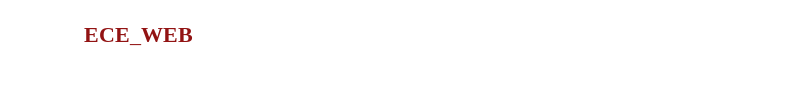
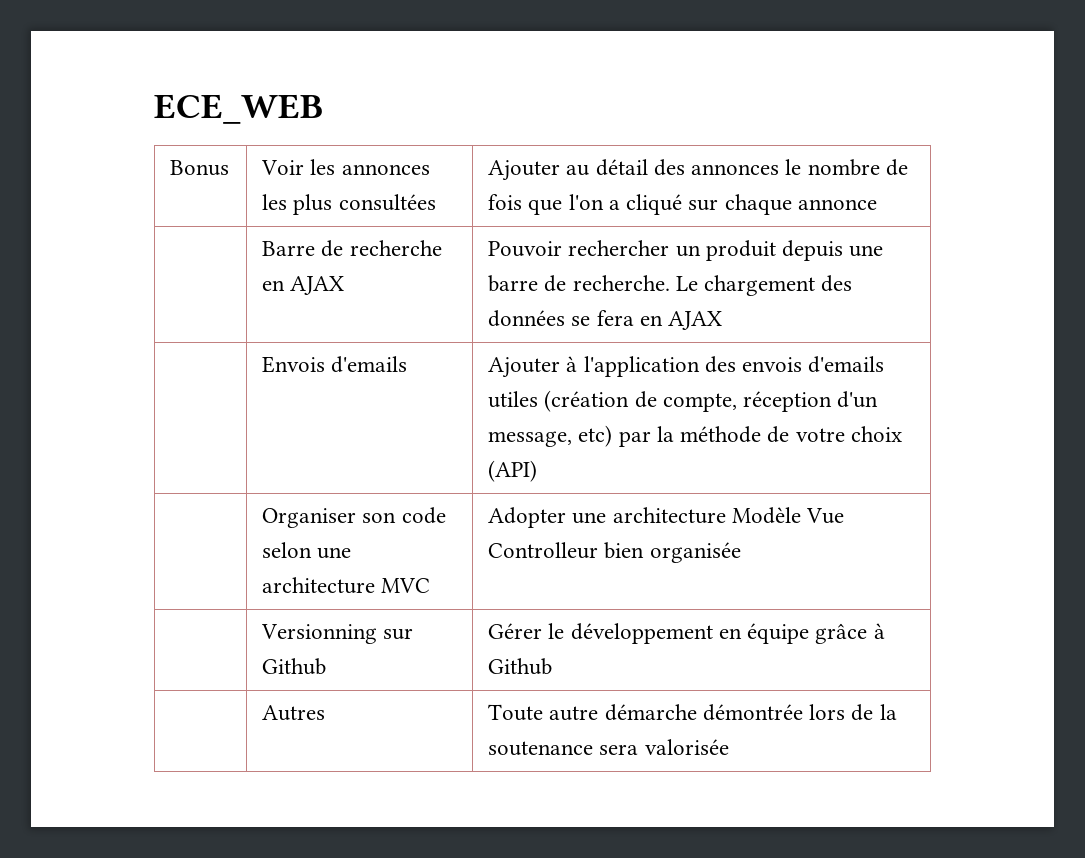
(193, 37) none -> [170,160,230,176] [261,159,430,175] [262,194,436,215] [488,159,908,181] [488,194,877,215] [262,240,442,257] [262,276,345,295] [488,240,884,261] [488,275,853,296] [488,310,723,330] [262,356,408,373] [488,356,885,378] [488,390,879,412] [488,425,902,447] [488,460,538,482] [262,507,446,528] [262,542,352,559] [262,577,431,594] [488,507,845,528] [488,542,741,563] [261,624,414,644] [262,658,327,675] [488,623,885,644] [488,658,553,675] [262,705,326,721] [488,704,897,721] [488,739,729,756] // Bonus | Voir les annonces les plus consultées | Ajouter au détail des annonces le nombre de fois que l'on a cliqué sur chaque annonce // | Barre de recherche en AJAX | Pouvoir rechercher un produit depuis une barre de recherche. Le chargement des données se fera en AJAX // | Envois d'emails | Ajouter à l'application des envois d'emails utiles (création de compte, réception d'un message, etc) par la méthode de votre choix (API) // | Organiser son code selon une architecture MVC | Adopter une architecture Modèle Vue Controlleur bien organisée // | Versionning sur Github | Gérer le développement en équipe grâce à Github // | Autres | Toute autre démarche démontrée lors de la soutenance sera valorisée

